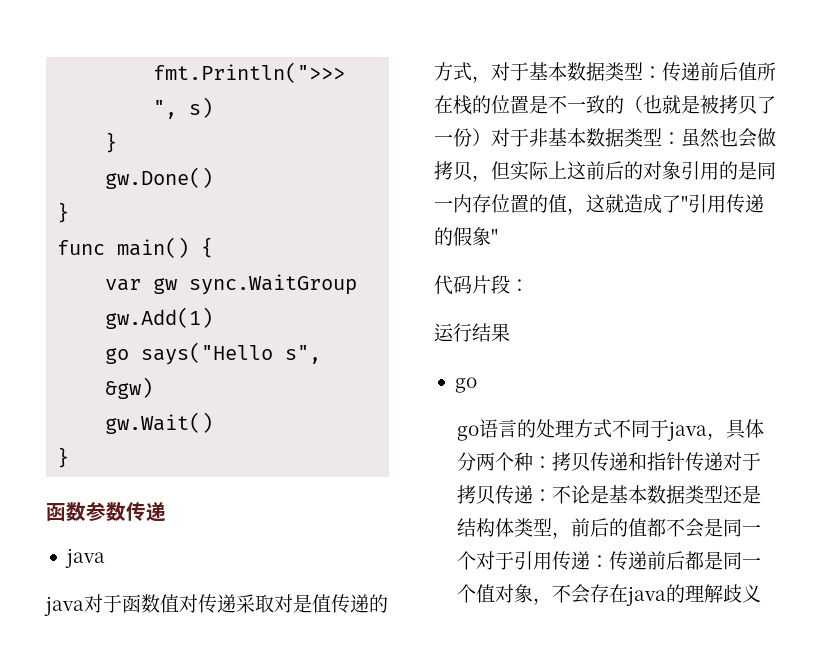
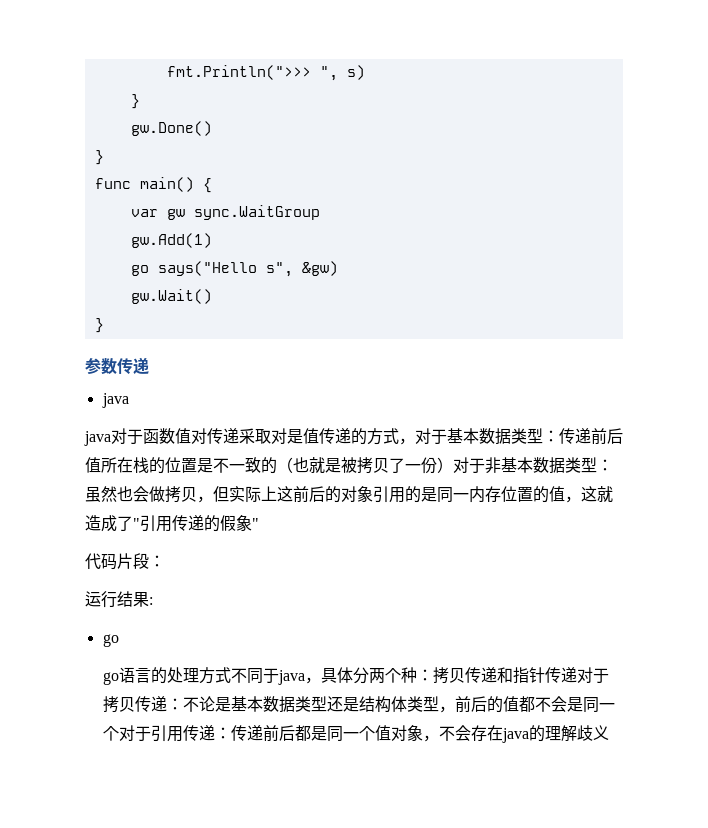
[46,502,86,521] 函数 -> (104, 325) none
(510, 332) none -> [149,597,153,605] :

